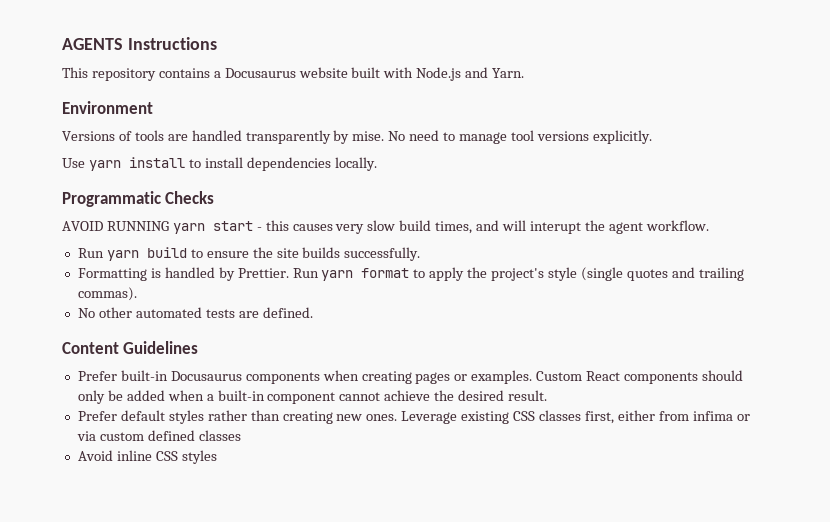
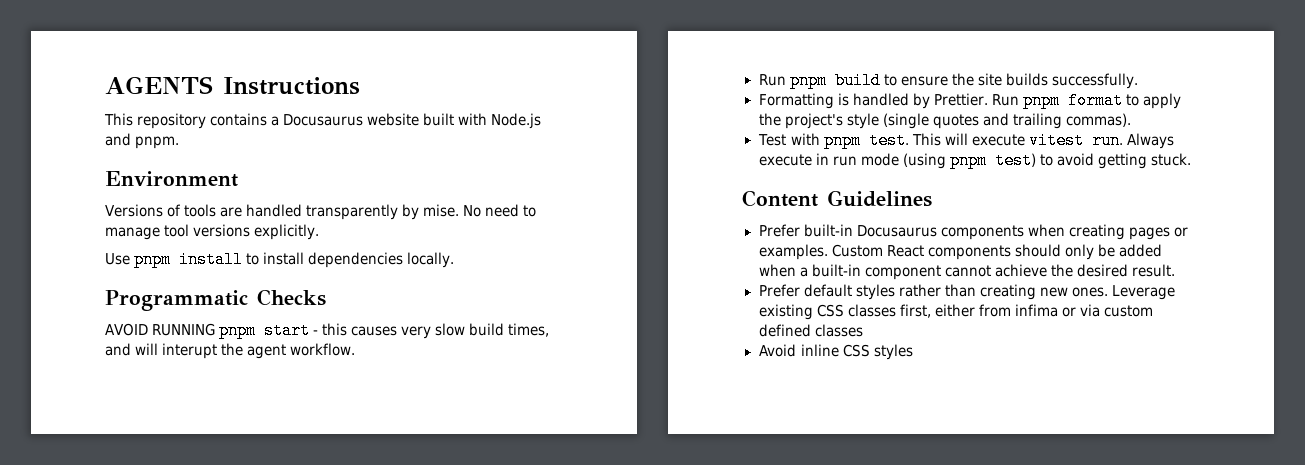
[492,68,525,78] Yarn. -> [135,136,180,149] pnpm.
[88,160,121,171] yarn -> [134,251,172,268] pnpm
[172,223,205,234] yarn -> [219,322,257,339] pnpm
[106,250,139,261] yarn -> [789,72,827,89] pnpm
[321,270,354,281] yarn -> [1022,92,1060,109] pnpm
[77,307,313,318] No other automated tests are defined. -> [757,132,1174,149] [758,152,1191,169] Test with pnpm test. This will execute vitest run. Always execute in run mode (using pnpm test) to avoid getting stuck.

